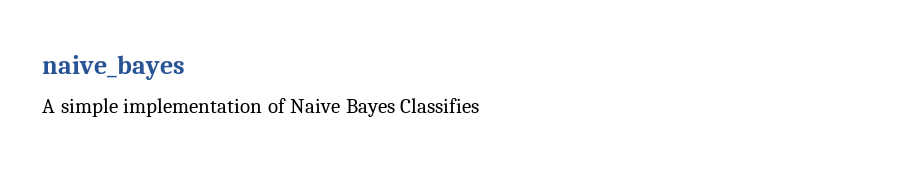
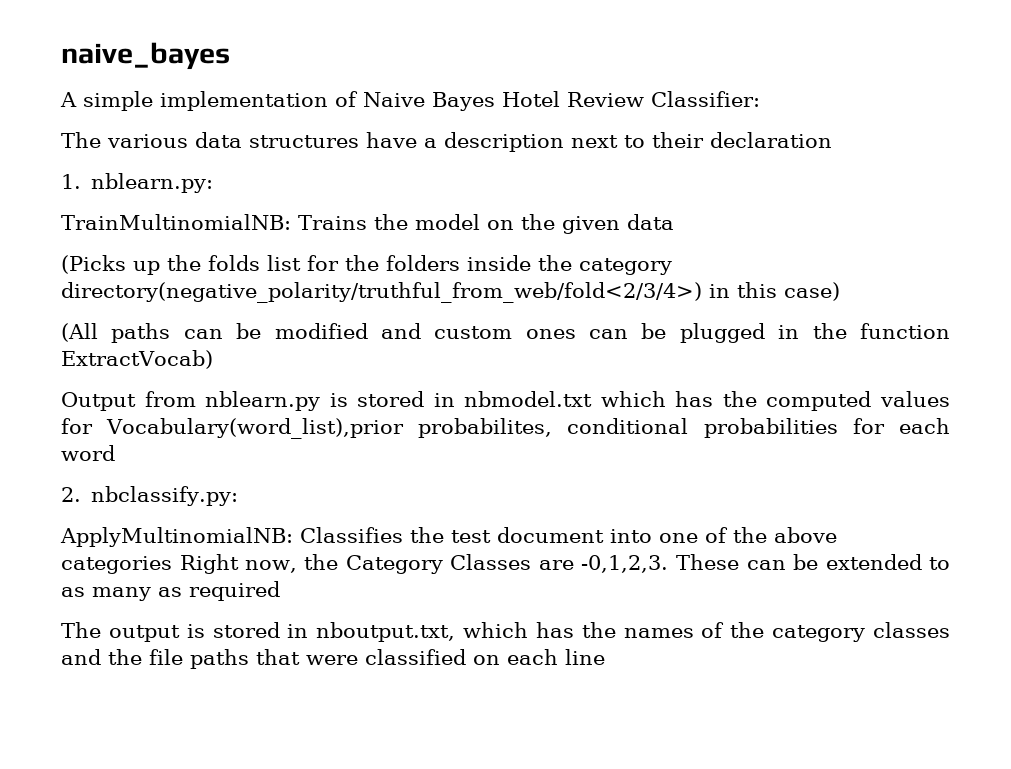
[400,98,480,113] Classifies -> [502,91,760,107] [61,132,832,152] [61,173,214,193] [61,214,674,234] [61,255,672,275] [61,282,840,303] [61,323,950,343] [61,350,213,369] [61,391,950,411] [61,418,950,439] [61,445,115,461] [61,486,239,506] [60,527,837,547] [61,554,950,574] [61,581,280,601] [61,622,950,642] [61,649,605,669] Hotel Review Classifier: // The various data structures have a description next to their declaration // 1. nblearn.py: // TrainMultinomialNB: Trains the model on the given data // (Picks up the folds list for the folders inside the category directory(negative_polarity/truthful_from_web/fold<2/3/4>) in this case) // (All paths can be modified and custom ones can be plugged in the function ExtractVocab) // Output from nblearn.py is stored in nbmodel.txt which has the computed values for Vocabulary(word_list),prior probabilites, conditional probabilities for each word // 2. nbclassify.py: // ApplyMultinomialNB: Classifies the test document into one of the above categories Right now, the Category Classes are -0,1,2,3. These can be extended to as many as required // The output is stored in nboutput.txt, which has the names of the category classes and the file paths that were classified on each line

